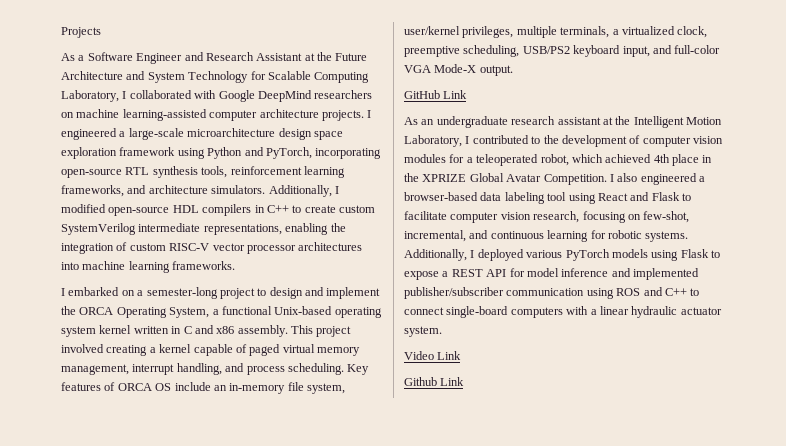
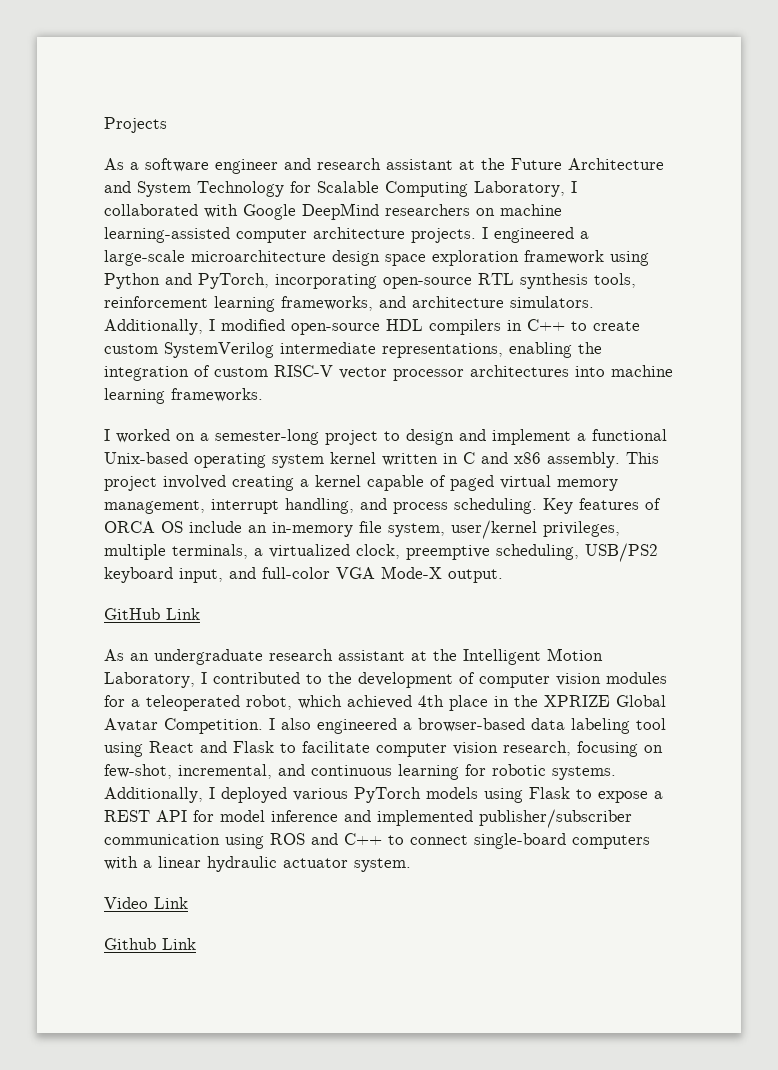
[87,52,303,64] Software Engineer and Research Assistant -> [145,158,453,174] software engineer and research assistant
[68,287,120,296] embarked -> [116,429,170,443] worked
[61,306,210,318] the ORCA Operating System, -> (571, 437) none

